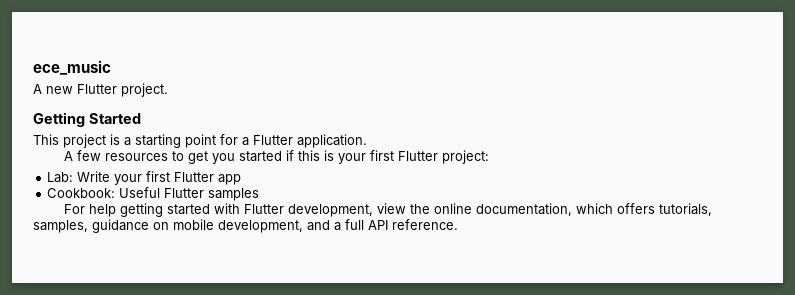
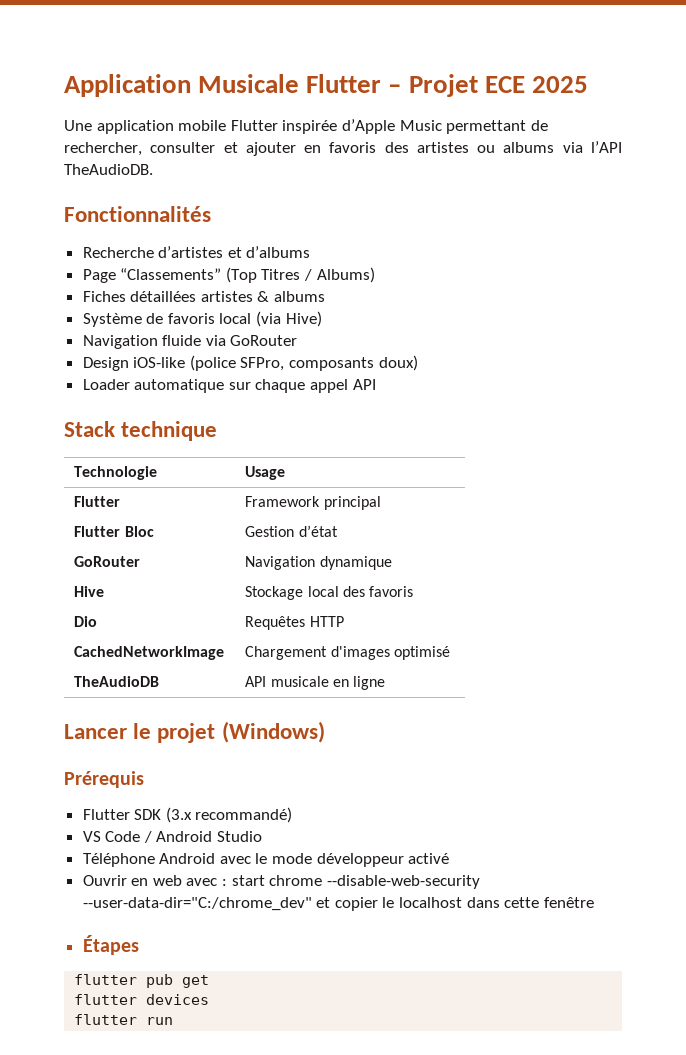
[33,60,111,75] [33,83,168,97] [33,112,141,127] [33,134,367,148] [64,150,490,164] [47,171,242,185] [47,187,260,201] [64,203,713,217] [33,219,458,233] ece_music // A new Flutter project. // Getting Started // This project is a starting point for a Flutter application. // A few resources to get you started if this is your first Flutter project: // Lab: Write your first Flutter app // Cookbook: Useful Flutter samples // For help getting started with Flutter development, view the online documentation, which offers tutorials, samples, guidance on mobile development, and a full API reference. -> [64,74,588,97] [64,119,548,134] [64,141,622,156] [64,164,153,175] [64,206,211,222] [82,246,311,258] [82,267,375,283] [82,291,326,302] [82,311,322,327] [82,335,298,349] [82,355,418,371] [82,379,376,393] [64,421,218,441] [74,466,158,480] [245,466,286,480] [74,496,121,507] [245,496,381,510] [74,526,154,537] [245,525,338,537] [74,556,141,567] [245,556,392,570] [74,586,105,597] [245,586,413,600] [74,616,98,627] [245,616,344,630] [74,646,225,660] [245,646,450,660] [74,676,160,687] [245,676,385,690] [64,721,325,743] [64,771,144,788] [82,807,293,823] [82,831,263,843] [82,853,450,867] [82,875,480,889] [82,897,594,911] [82,935,139,955] [74,974,210,988] [74,994,210,1005] [74,1014,174,1025] Application Musicale Flutter – Projet ECE 2025 // Une application mobile Flutter inspirée d’Apple Music permettant de rechercher, consulter et ajouter en favoris des artistes ou albums via l’API TheAudioDB. // Fonctionnalités // Recherche d’artistes et d’albums // Page “Classements” (Top Titres / Albums) // Fiches détaillées artistes & albums // Système de favoris local (via Hive) // Navigation fluide via GoRouter // Design iOS-like (police SFPro, composants doux) // Loader automatique sur chaque appel API // Stack technique // Technologie | Usage // Flutter | Framework principal // Flutter Bloc | Gestion d’état // GoRouter | Navigation dynamique // Hive | Stockage local des favoris // Dio | Requêtes HTTP // CachedNetworkImage | Chargement d'images optimisé // TheAudioDB | API musicale en ligne // Lancer le projet (Windows) // Prérequis // Flutter SDK (3.x recommandé) // VS Code / Android Studio // Téléphone Android avec le mode développeur activé // Ouvrir en web avec : start chrome --disable-web-security --user-data-dir="C:/chrome_dev" et copier le localhost dans cette fenêtre // Étapes // flutter pub get // flutter devices // flutter run

